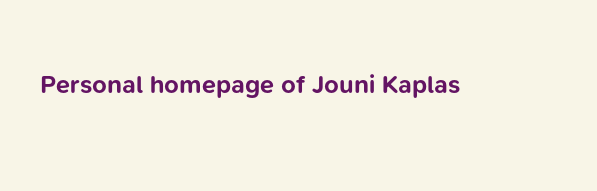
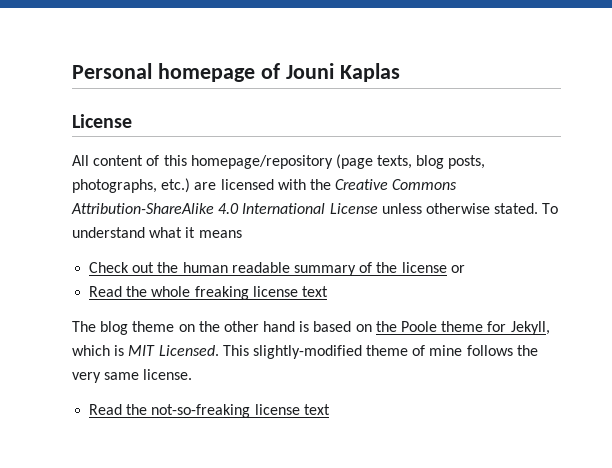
(460, 86) none -> [72,114,132,128] [72,154,486,169] [72,178,458,193] [71,203,559,214] [72,227,242,238] [89,262,465,276] [89,286,328,300] [72,321,550,335] [72,345,538,359] [72,369,193,383] [89,404,330,418] // License // All content of this homepage/repository (page texts, blog posts, photographs, etc.) are licensed with the Creative Commons Attribution-ShareAlike 4.0 International License unless otherwise stated. To understand what it means // Check out the human readable summary of the license or // Read the whole freaking license text // The blog theme on the other hand is based on the Poole theme for Jekyll, which is MIT Licensed. This slightly-modified theme of mine follows the very same license. // Read the not-so-freaking license text

